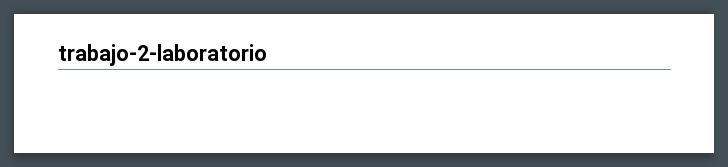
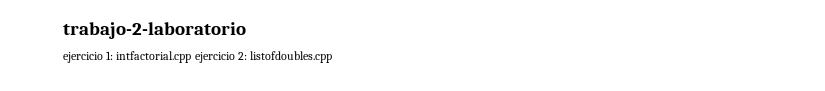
(267, 55) none -> [63,51,333,63] // ejercicio 1: intfactorial.cpp ejercicio 2: listofdoubles.cpp

